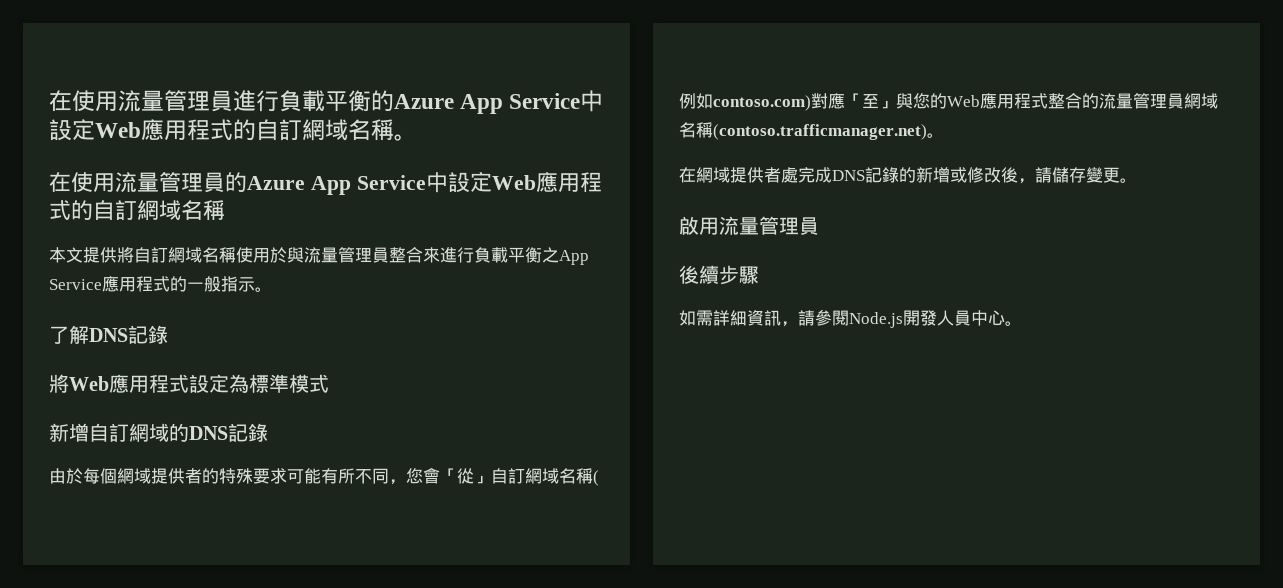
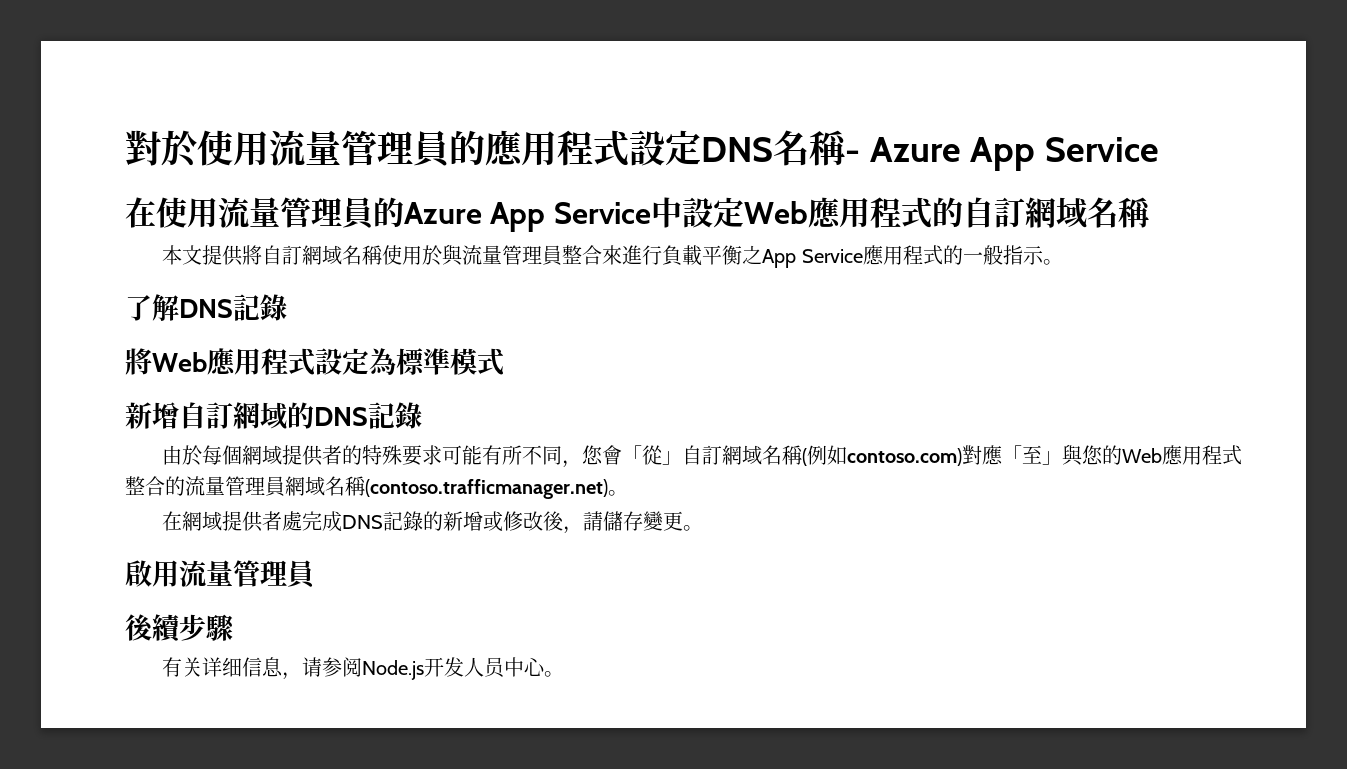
[49,90,604,114] [49,119,417,141] 在使用流量管理員進行負載平衡的Azure App Service中設定Web應用程式的自訂網域名稱。 -> [125,130,1160,171] 對於使用流量管理員的應用程式設定DNS名稱- Azure App Service
[679,309,971,328] 如需詳細資訊，請參閱Node.js開發人員 -> [162,657,507,680] 有关详细信息，请参阅Node.js开发人员

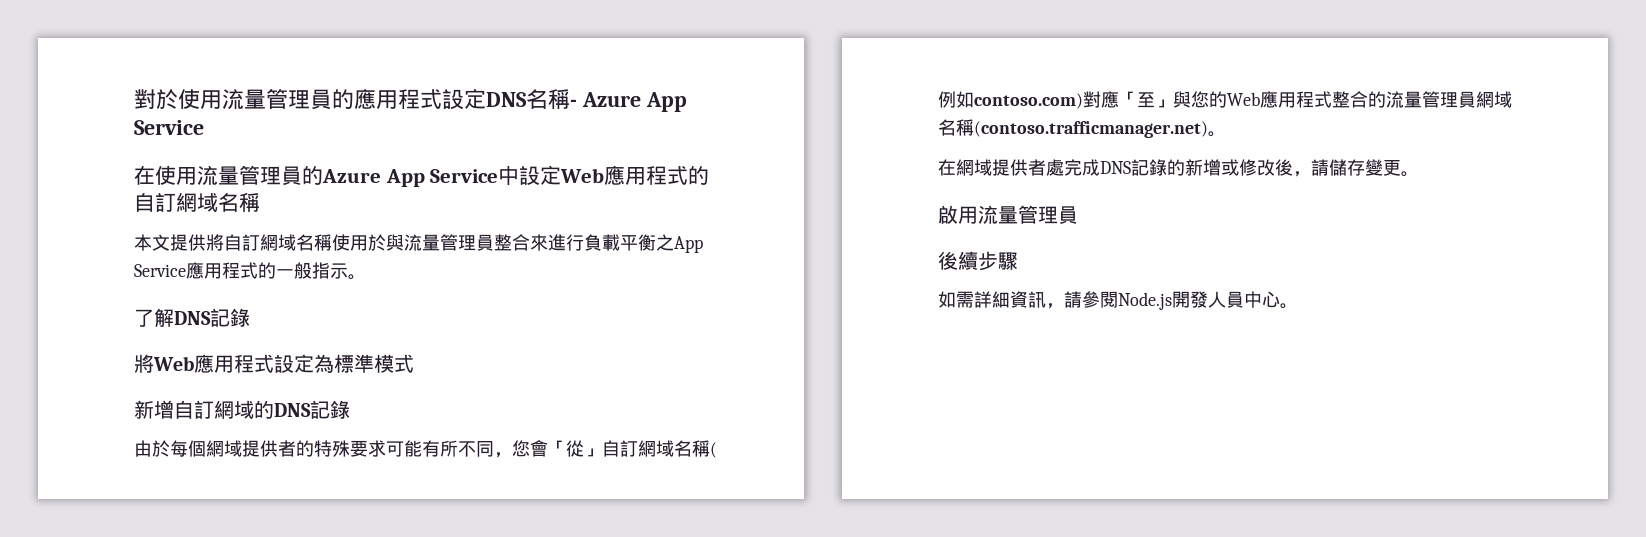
[162,657,507,680] 有关详细信息，请参阅Node.js开发人员 -> [938,291,1244,310] 如需詳細資訊，請參閱Node.js開發人員

